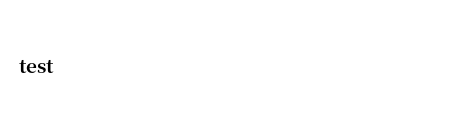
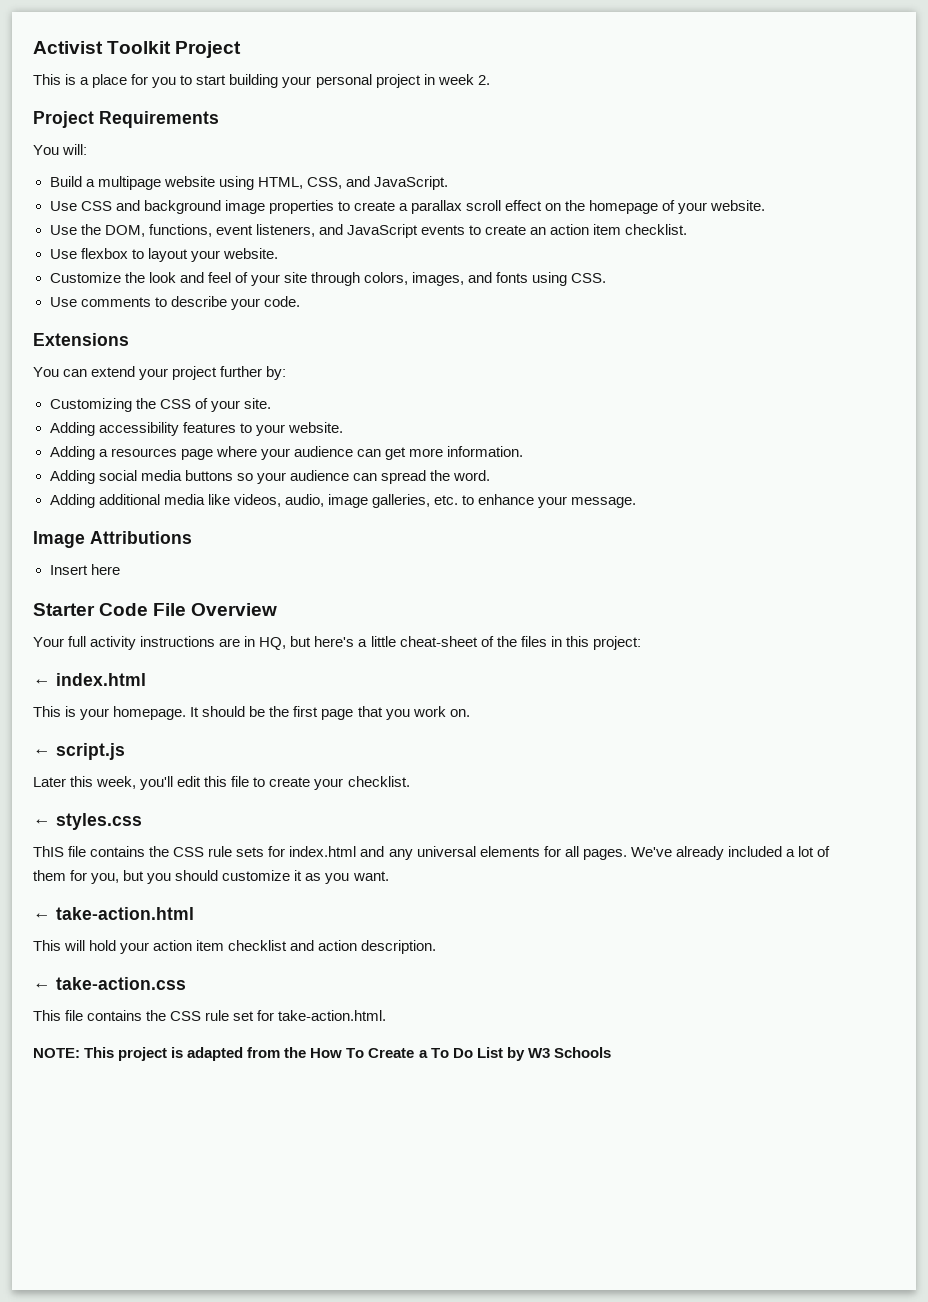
[19,59,54,73] test -> [33,41,242,58] [33,74,490,88] [33,111,219,128] [33,144,88,155] [49,176,448,190] [49,200,766,214] [49,224,688,238] [49,248,278,262] [49,272,607,286] [49,296,300,310] [33,333,129,346] [33,366,287,380] [49,398,271,412] [49,422,343,436] [49,446,523,460] [49,470,491,484] [49,494,637,508] [33,531,192,548] [49,564,120,575] [33,603,278,616] [33,636,641,650] [33,673,146,686] [33,706,470,720] [33,743,125,760] [33,776,410,790] [33,813,142,830] [33,846,831,860] [33,870,389,884] [33,907,194,920] [33,940,437,954] [33,977,186,990] [33,1010,387,1021] [33,1047,611,1061] Activist Toolkit Project // This is a place for you to start building your personal project in week 2. // Project Requirements // You will: // Build a multipage website using HTML, CSS, and JavaScript. // Use CSS and background image properties to create a parallax scroll effect on the homepage of your website. // Use the DOM, functions, event listeners, and JavaScript events to create an action item checklist. // Use flexbox to layout your website. // Customize the look and feel of your site through colors, images, and fonts using CSS. // Use comments to describe your code. // Extensions // You can extend your project further by: // Customizing the CSS of your site. // Adding accessibility features to your website. // Adding a resources page where your audience can get more information. // Adding social media buttons so your audience can spread the word. // Adding additional media like videos, audio, image galleries, etc. to enhance your message. // Image Attributions // Insert here // Starter Code File Overview // Your full activity instructions are in HQ, but here's a little cheat-sheet of the files in this project: // ← index.html // This is your homepage. It should be the first page that you work on. // ← script.js // Later this week, you'll edit this file to create your checklist. // ← styles.css // ThIS file contains the CSS rule sets for index.html and any universal elements for all pages. We've already included a lot of them for you, but you should customize it as you want. // ← take-action.html // This will hold your action item checklist and action description. // ← take-action.css // This file contains the CSS rule set for take-action.html. // NOTE: This project is adapted from the How To Create a To Do List by W3 Schools

